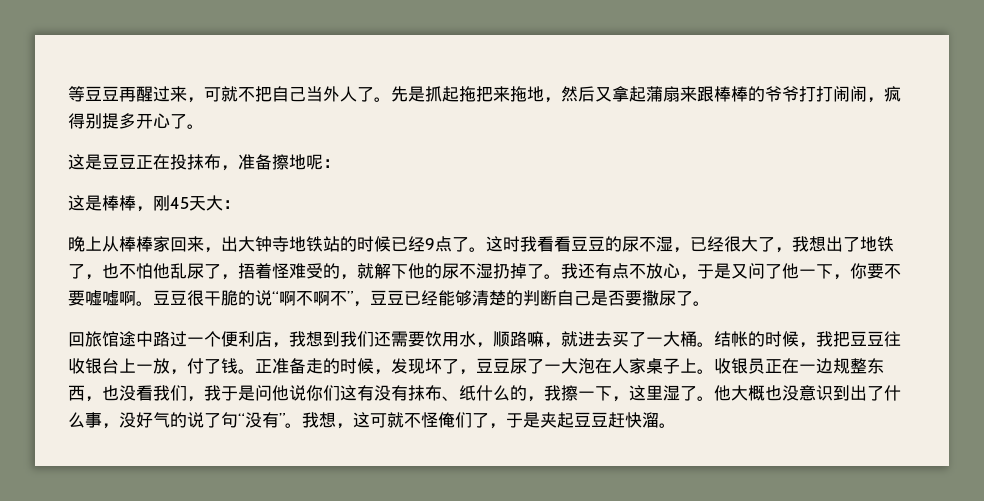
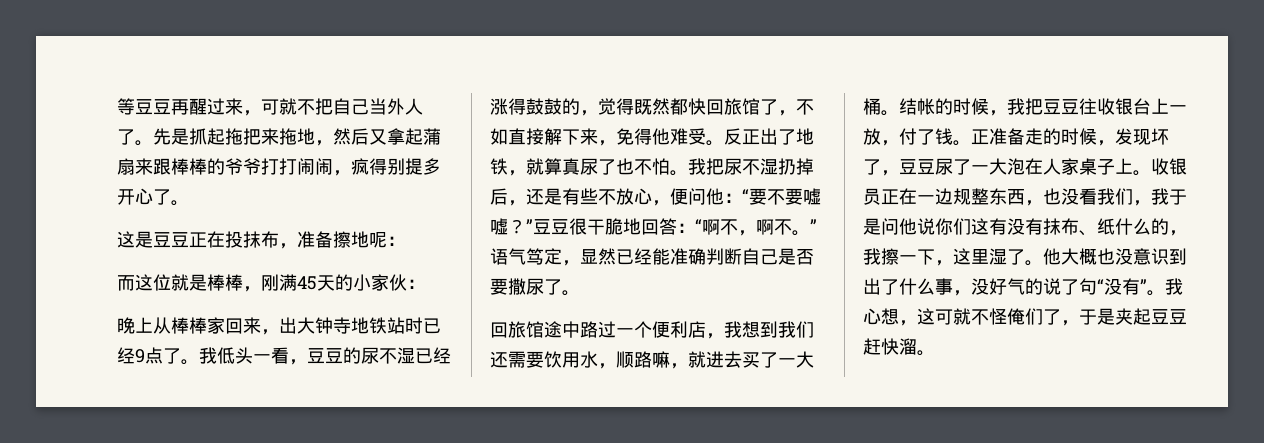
[68,195,85,211] 这 -> [117,274,189,291] 而这位就
[170,195,223,211] 45天大 -> [279,274,407,291] 满45天的小家伙
[340,236,391,252] 的时候 -> [405,317,423,334] 时
[486,236,894,253] [68,263,867,280] 这时我看看豆豆的尿不湿，已经很大了，我想出了地铁了，也不怕他乱尿了，捂着怪难受的，就解下他的尿不湿扔掉了。我还有点不放心，于是又问了他一下，你 -> [199,347,451,365] [490,98,814,116] [490,128,814,146] [490,158,814,176] [490,188,749,206] 我低头一看，豆豆的尿不湿已经涨得鼓鼓的，觉得既然都快回旅馆了，不如直接解下来，免得他难受。反正出了地铁，就算真尿了也不怕。我把尿不湿扔掉后，还是有些不放心，便问他：“
[119,291,153,306] 啊。 -> [508,219,533,234] ？”
[238,290,523,307] 的说“啊不啊不”，豆豆已经能够清楚的 -> [623,218,817,236] [490,248,706,266] 地回答：“啊不，啊不。”语气笃定，显然已经能准确
(319, 420) none -> [863,308,881,325] 心

